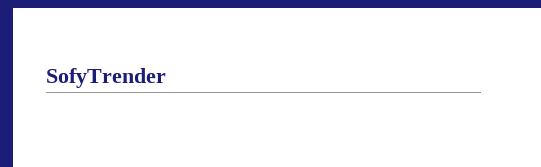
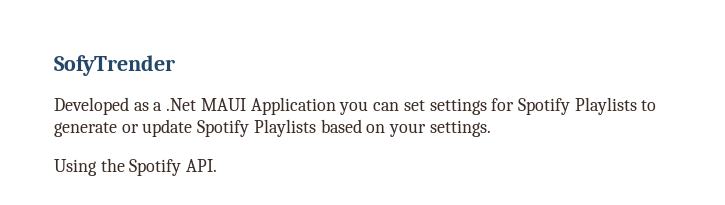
(166, 78) none -> [54,97,657,115] [54,119,491,137] [54,158,218,176] // Developed as a .Net MAUI Application you can set settings for Spotify Playlists to generate or update Spotify Playlists based on your settings. // Using the Spotify API.

